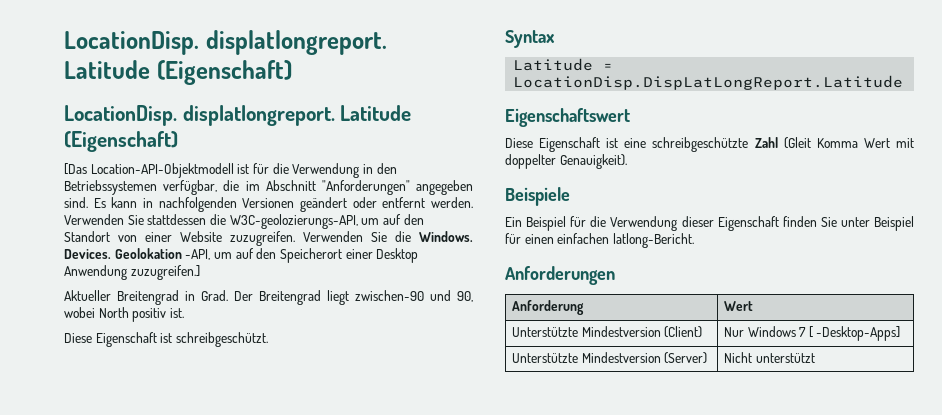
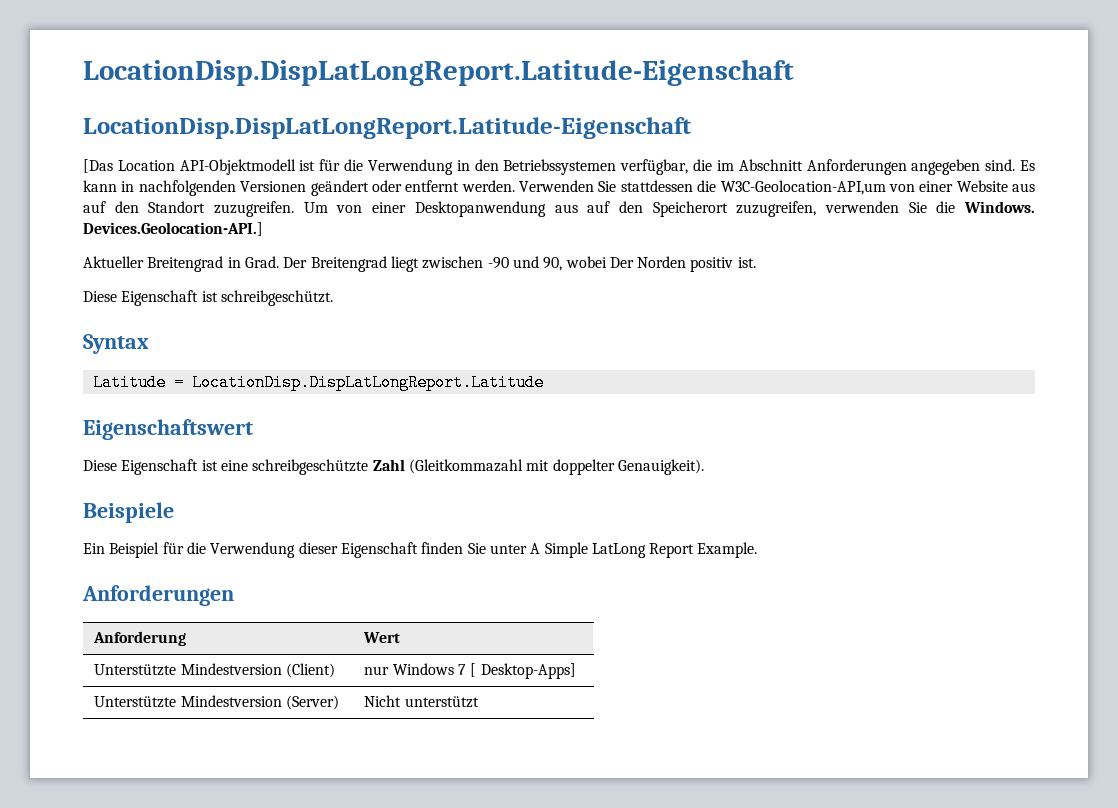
[64,30,387,55] [64,60,292,85] [64,105,412,126] [64,131,178,152] LocationDisp. displatlongreport. Latitude (Eigenschaft) // LocationDisp. displatlongreport. Latitude (Eigenschaft) -> [83,59,794,86] [83,117,692,139] LocationDisp.DispLatLongReport.Latitude-Eigenschaft // LocationDisp.DispLatLongReport.Latitude-Eigenschaft
[90,163,234,178] Location-API-Objektmodell -> [117,159,296,175] Location API-Objektmodell
[321,180,410,195] "Anforderungen" -> [806,159,907,175] Anforderungen
[229,214,424,229] [64,231,473,246] [64,248,419,263] [64,265,200,280] W3C-geolozierungs-API, um auf den Standort von einer Website zuzugreifen. Verwenden Sie die Windows. Devices. Geolokation -API, um auf den Speicherort einer Desktop Anwendung zuzugreifen.] -> [720,180,1035,195] [83,201,1035,217] [83,222,263,236] W3C-Geolocation-API,um von einer Website aus auf den Standort zuzugreifen. Um von einer Desktopanwendung aus auf den Speicherort zuzugreifen, verwenden Sie die Windows. Devices.Geolocation-API.]
[355,290,424,301] zwischen-90 -> [422,256,509,269] zwischen -90
[98,307,129,318] North -> [609,256,687,268] Der Norden
[783,137,890,149] (Gleit Komma Wert -> [408,459,523,474] (Gleitkommazahl
[874,216,915,231] [505,233,694,248] Beispiel für einen einfachen latlong-Bericht. -> [530,542,758,558] A Simple LatLong Report Example.
[723,327,744,337] Nur -> [364,666,390,675] nur
[816,326,901,341] -Desktop-Apps] -> [480,663,576,679] Desktop-Apps]

